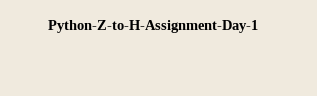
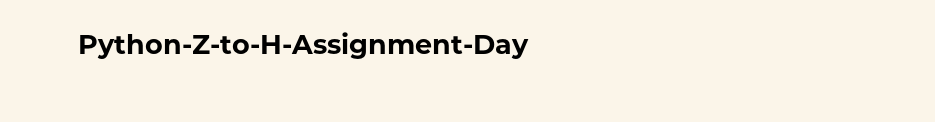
[48,20,258,33] Python-Z-to-H-Assignment-Day-1 -> [78,32,529,59] Python-Z-to-H-Assignment-Day

